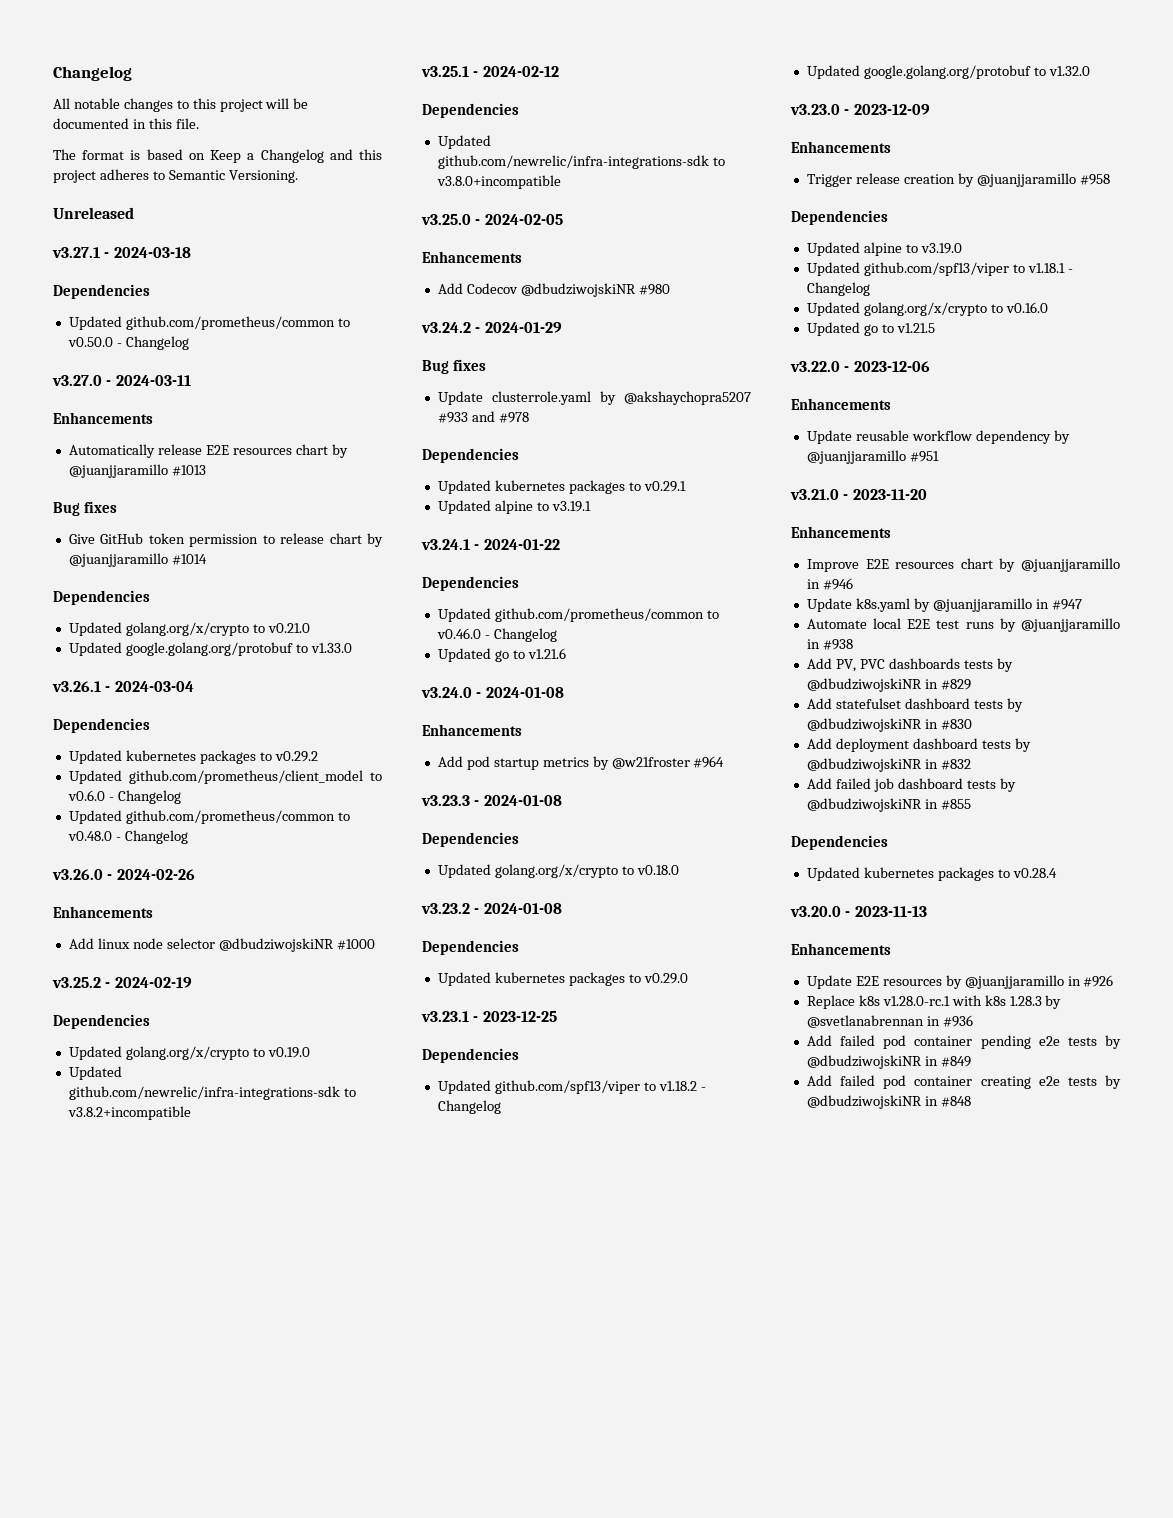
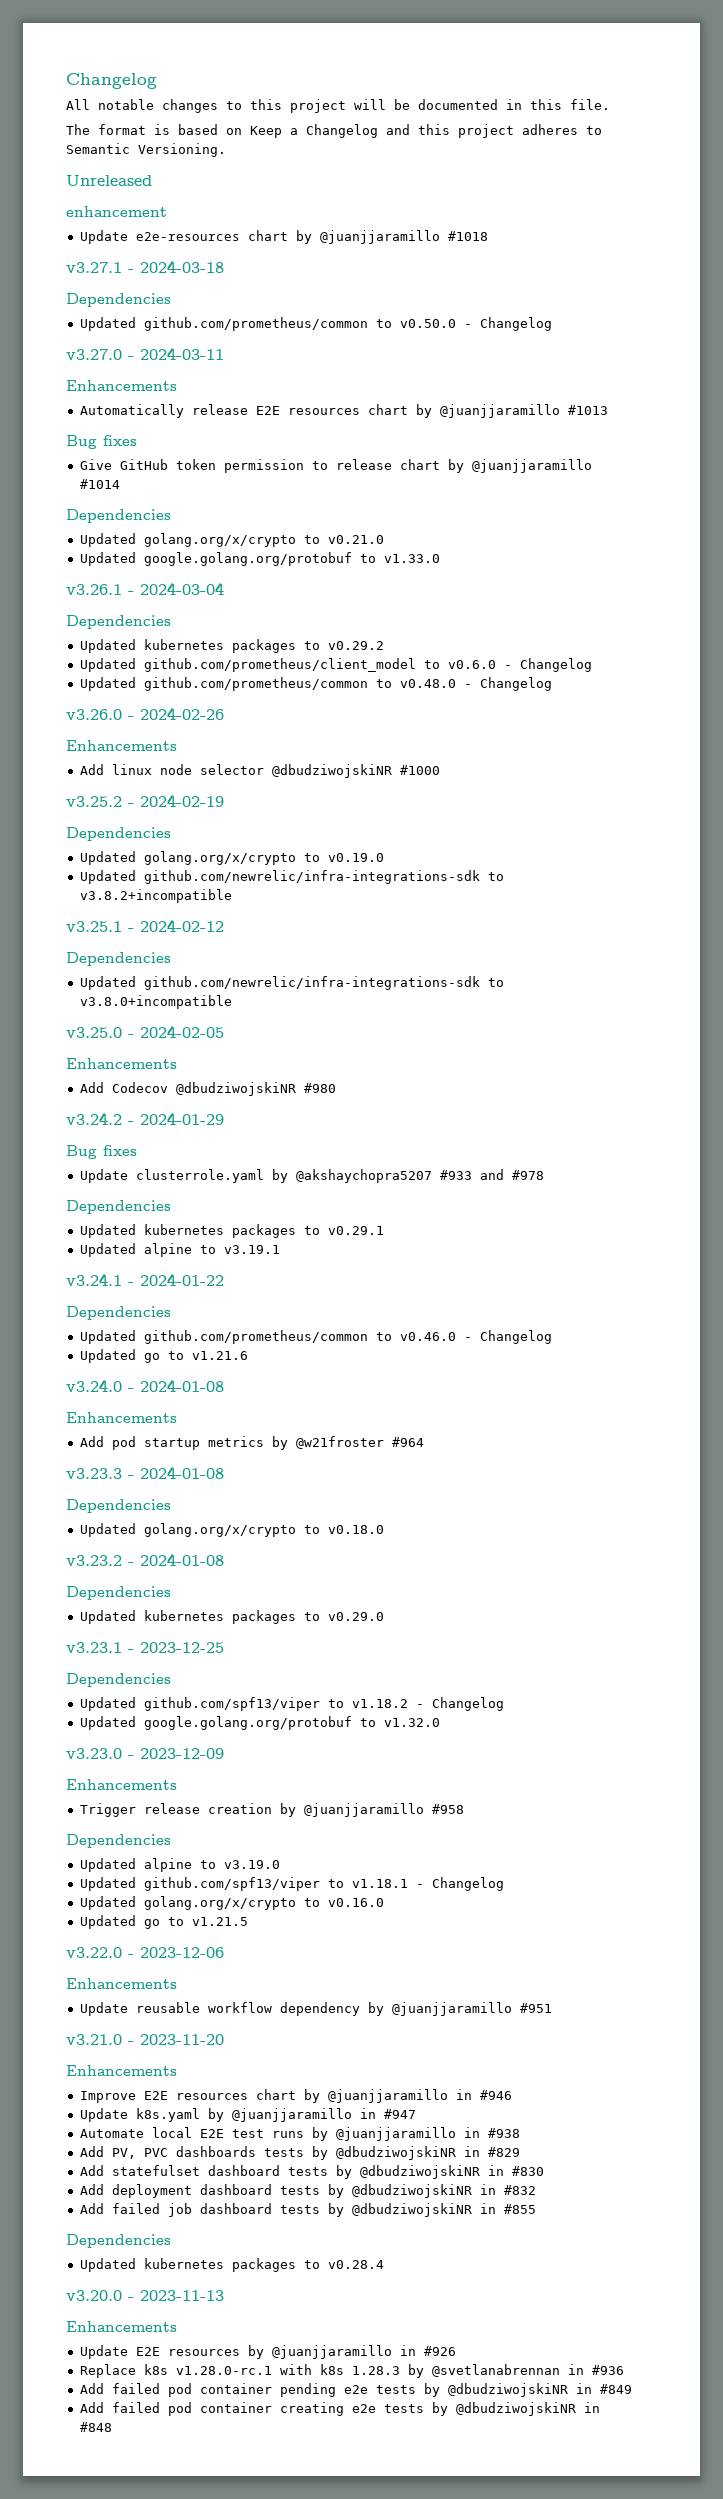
(134, 213) none -> [66,206,167,217] [79,230,488,244] // enhancement // Update e2e-resources chart by @juanjjaramillo #1018

